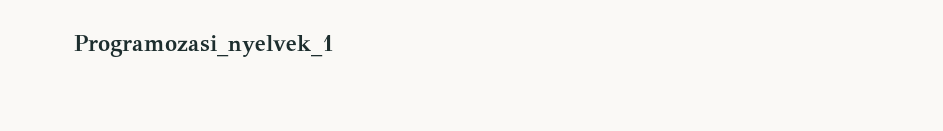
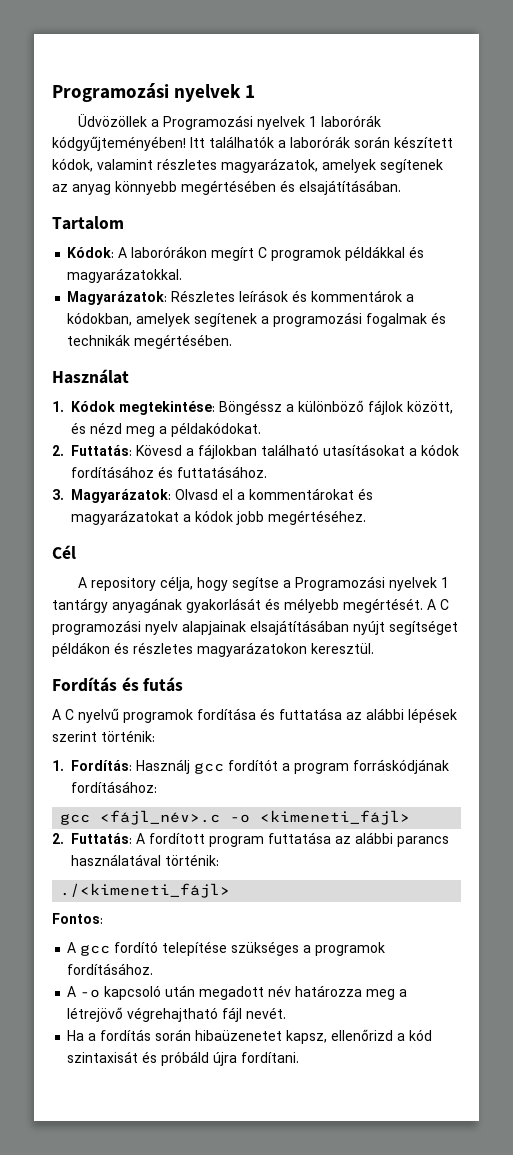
[74,35,334,57] Programozasi_nyelvek_1 -> [52,83,256,102] [78,113,382,130] [52,136,453,151] [52,158,443,173] [52,180,401,195] [52,216,124,230] [67,246,425,261] [67,268,183,283] [67,290,415,305] [67,312,447,327] [67,334,233,349] [52,369,129,384] [52,400,453,415] [71,422,261,437] [52,444,459,459] [71,466,267,478] [52,488,373,503] [71,510,366,525] [52,545,76,559] [78,576,450,591] [52,598,449,613] [52,620,458,635] [52,642,374,657] [52,677,184,692] [52,708,457,723] [52,730,155,742] [52,759,449,774] [71,781,157,793] [60,810,411,825] [52,832,449,847] [71,854,219,866] [60,883,231,898] [52,913,103,924] [67,941,386,956] [67,963,154,975] [67,985,408,1000] [67,1007,287,1022] [67,1029,433,1044] [67,1051,300,1066] Programozási nyelvek 1 // Üdvözöllek a Programozási nyelvek 1 laborórák kódgyűjteményében! Itt találhatók a laborórák során készített kódok, valamint részletes magyarázatok, amelyek segítenek az anyag könnyebb megértésében és elsajátításában. // Tartalom // Kódok: A laborórákon megírt C programok példákkal és magyarázatokkal. // Magyarázatok: Részletes leírások és kommentárok a kódokban, amelyek segítenek a programozási fogalmak és technikák megértésében. // Használat // 1. Kódok megtekintése: Böngéssz a különböző fájlok között, és nézd meg a példakódokat. // 2. Futtatás: Kövesd a fájlokban található utasításokat a kódok fordításához és futtatásához. // 3. Magyarázatok: Olvasd el a kommentárokat és magyarázatokat a kódok jobb megértéséhez. // Cél // A repository célja, hogy segítse a Programozási nyelvek 1 tantárgy anyagának gyakorlását és mélyebb megértését. A C programozási nyelv alapjainak elsajátításában nyújt segítséget példákon és részletes magyarázatokon keresztül. // Fordítás és futás // A C nyelvű programok fordítása és futtatása az alábbi lépések szerint történik: // 1. Fordítás: Használj gcc fordítót a program forráskódjának fordításához: // gcc <fájl_név>.c -o <kimeneti_fájl> // 2. Futtatás: A fordított program futtatása az alábbi parancs használatával történik: // ./<kimeneti_fájl> // Fontos: // A gcc fordító telepítése szükséges a programok fordításához. // A -o kapcsoló után megadott név határozza meg a létrejövő végrehajtható fájl nevét. // Ha a fordítás során hibaüzenetet kapsz, ellenőrizd a kód szintaxisát és próbáld újra fordítani.

